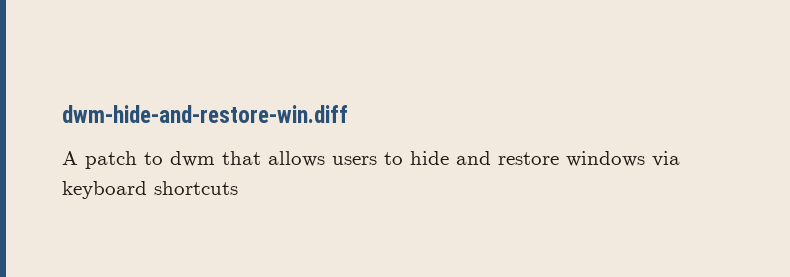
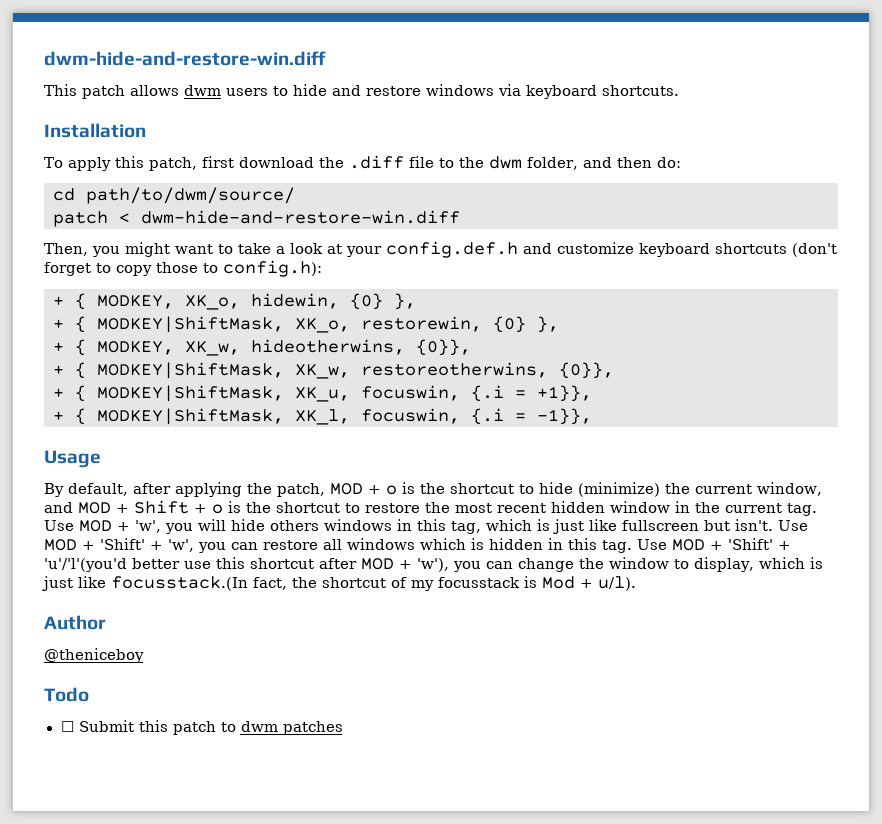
[62,105,348,123] [62,151,325,169] dwm-hide-and-restore-win.diff // A patch to dwm that allows -> [44,51,326,66] [44,84,221,99] dwm-hide-and-restore-win.diff // This patch allows dwm
[154,181,238,195] shortcuts -> [602,85,679,96] [44,123,146,138] [44,155,681,171] [53,187,295,204] [53,210,460,227] [44,241,837,258] [44,260,322,277] [53,293,416,310] [53,316,559,333] [53,339,471,356] [53,362,614,379] [53,385,592,402] [53,408,592,425] [44,450,101,468] [44,482,822,497] [44,500,817,516] [44,519,808,534] [44,538,791,553] [44,557,823,572] [42,576,636,591] [44,615,106,630] [44,648,144,663] [44,687,89,702] [60,720,343,735] shortcuts. // Installation // To apply this patch, first download the .diff file to the dwm folder, and then do: // cd path/to/dwm/source/ // patch < dwm-hide-and-restore-win.diff // Then, you might want to take a look at your config.def.h and customize keyboard shortcuts (don't forget to copy those to config.h): // + { MODKEY, XK_o, hidewin, {0} }, // + { MODKEY|ShiftMask, XK_o, restorewin, {0} }, // + { MODKEY, XK_w, hideotherwins, {0}}, // + { MODKEY|ShiftMask, XK_w, restoreotherwins, {0}}, // + { MODKEY|ShiftMask, XK_u, focuswin, {.i = +1}}, // + { MODKEY|ShiftMask, XK_l, focuswin, {.i = -1}}, // Usage // By default, after applying the patch, MOD + o is the shortcut to hide (minimize) the current window, and MOD + Shift + o is the shortcut to restore the most recent hidden window in the current tag. Use MOD + 'w', you will hide others windows in this tag, which is just like fullscreen but isn't. Use MOD + 'Shift' + 'w', you can restore all windows which is hidden in this tag. Use MOD + 'Shift' + 'u'/'l'(you'd better use this shortcut after MOD + 'w'), you can change the window to display, which is just like focusstack.(In fact, the shortcut of my focusstack is Mod + u/l). // Author // @theniceboy // Todo // ☐ Submit this patch to dwm patches

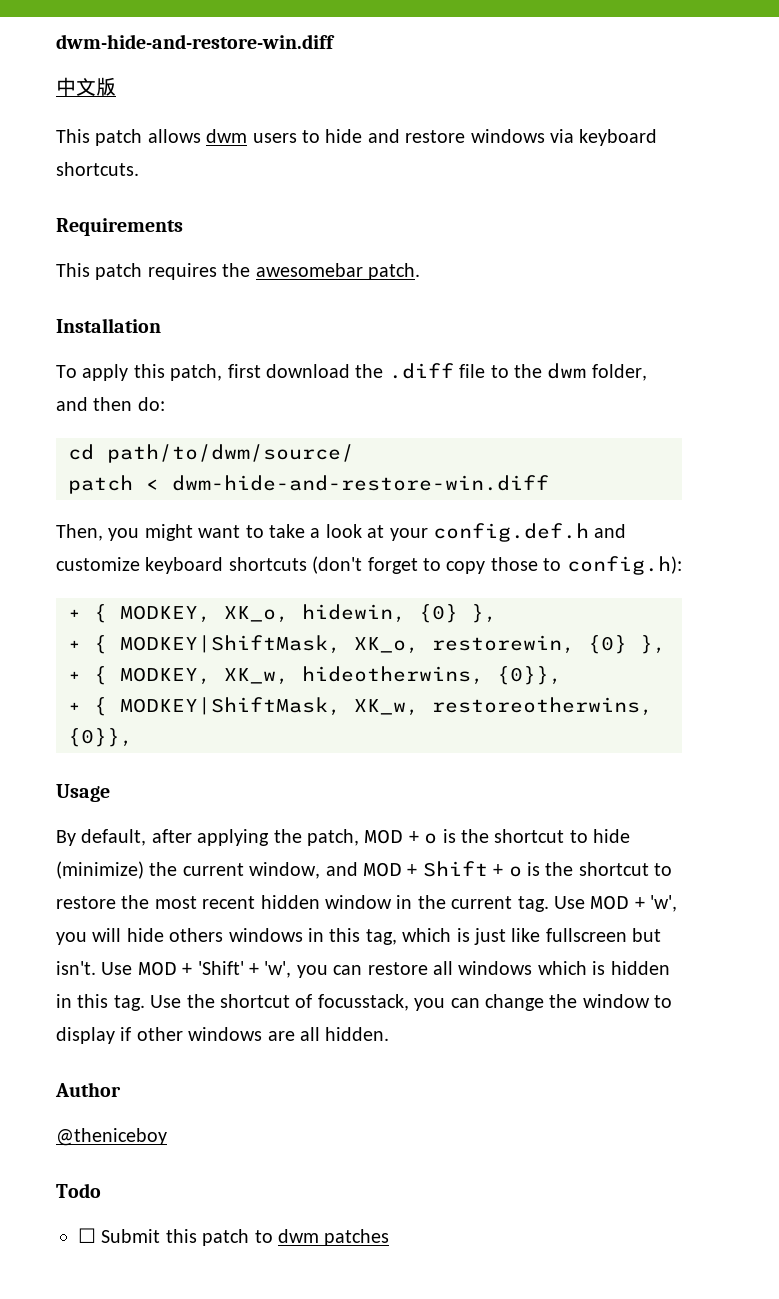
[44,51,326,66] dwm-hide-and-restore-win.diff -> [56,34,335,49] [56,77,116,96] dwm-hide-and-restore-win.diff // 中文版
(679, 90) none -> [56,218,183,236] [56,263,420,280] // Requirements // This patch requires the awesomebar patch.
[53,385,592,402] [53,408,592,425] // + { MODKEY|ShiftMask, XK_u, focuswin, {.i = +1}}, // + { MODKEY|ShiftMask, XK_l, focuswin, {.i = -1}}, -> (133, 737) none
[672,538,791,551] [44,557,449,572] MOD + 'Shift' + 'u'/'l'(you'd better use this shortcut after MOD + 'w'), -> [186,994,409,1011] the shortcut of focusstack,
[694,557,823,572] [42,576,636,591] display, which is just like focusstack.(In fact, the shortcut of my focusstack is Mod + u/l). -> [56,1027,390,1044] display if other windows are all hidden.

